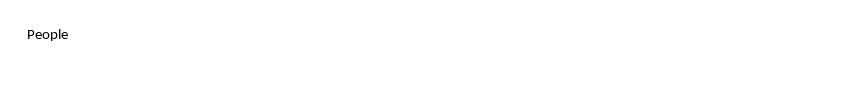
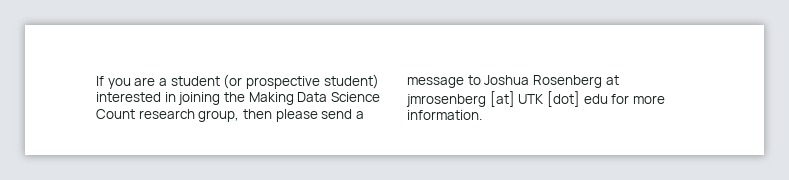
[27,29,68,41] People -> [96,74,379,89] [96,92,380,105] [96,109,364,122] [407,75,619,88] [406,91,665,107] [407,110,482,120] If you are a student (or prospective student) interested in joining the Making Data Science Count research group, then please send a message to Joshua Rosenberg at jmrosenberg [at] UTK [dot] edu for more information.

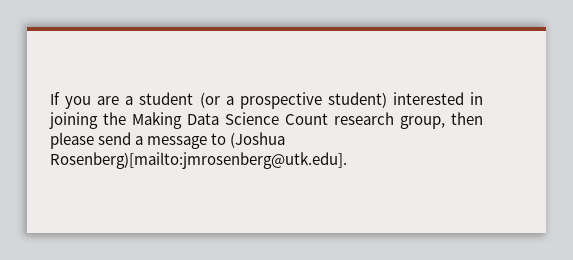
(243, 81) none -> [225,96,234,105] a
[484,75,619,88] [406,91,665,107] [407,110,482,120] Joshua Rosenberg at jmrosenberg [at] UTK [dot] edu for more information. -> [230,132,286,148] [50,152,347,169] (Joshua Rosenberg)[mailto:jmrosenberg@utk.edu].

